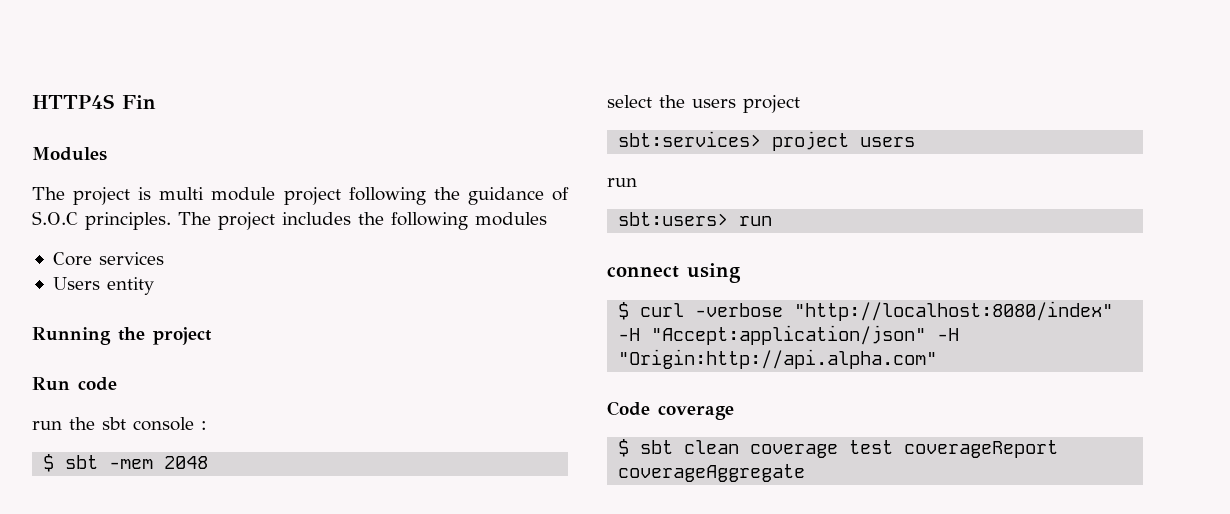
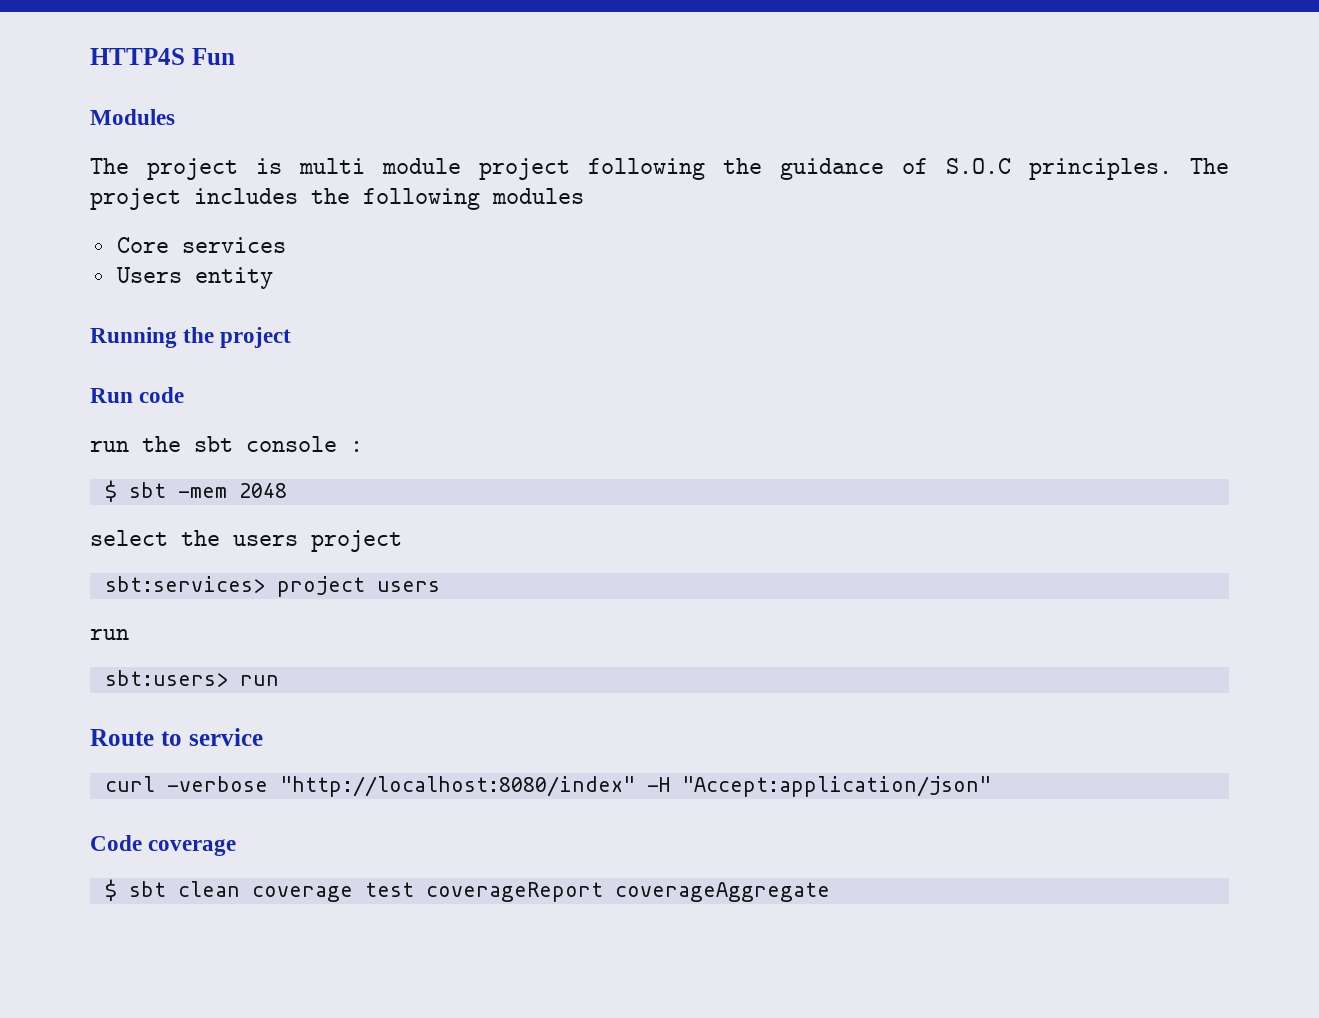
[122,95,156,109] Fin -> [191,48,235,65] Fun
[607,263,741,283] [618,302,630,320] connect using // $ -> [90,728,263,746] Route to service //
[937,328,960,341] [618,349,938,369] -H "Origin:http://api.alpha.com" -> (991, 786) none

